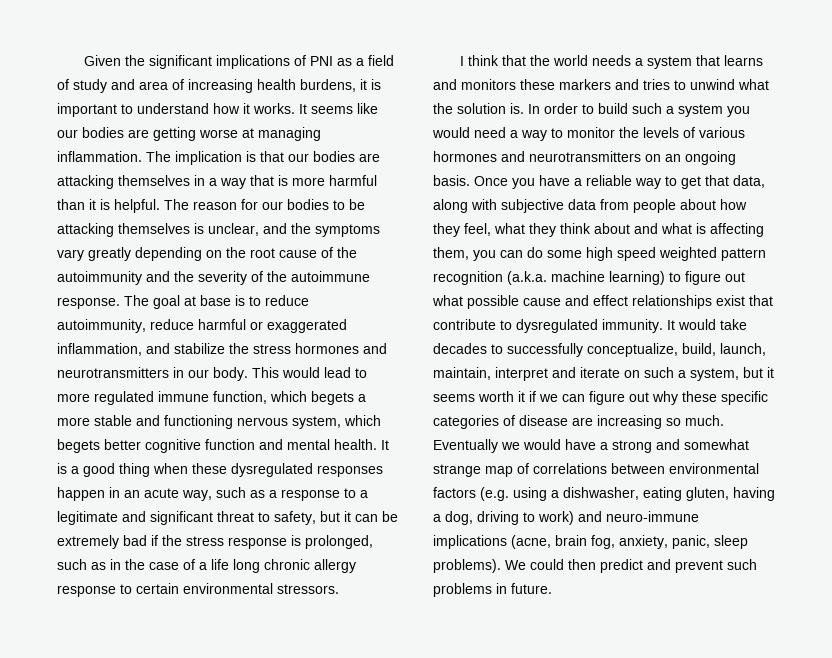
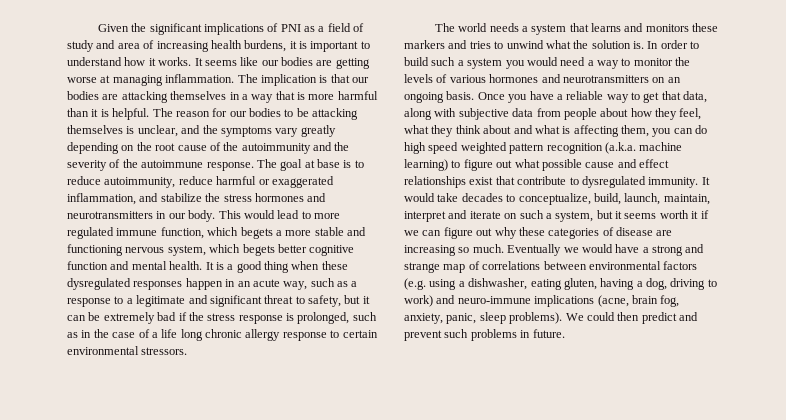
[459,55,550,66] I think that the -> [434,23,455,32] The
[547,250,582,258] some -> (708, 129) none
[507,343,583,357] successfully -> (516, 198) none
[721,391,768,405] specific -> (545, 231) none
[684,439,749,450] somewhat -> (705, 248) none

